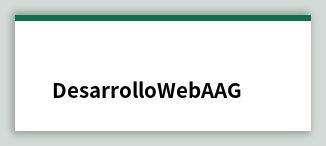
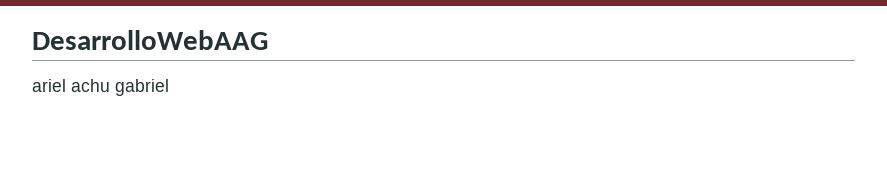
(242, 89) none -> [32,79,169,96] // ariel achu gabriel

